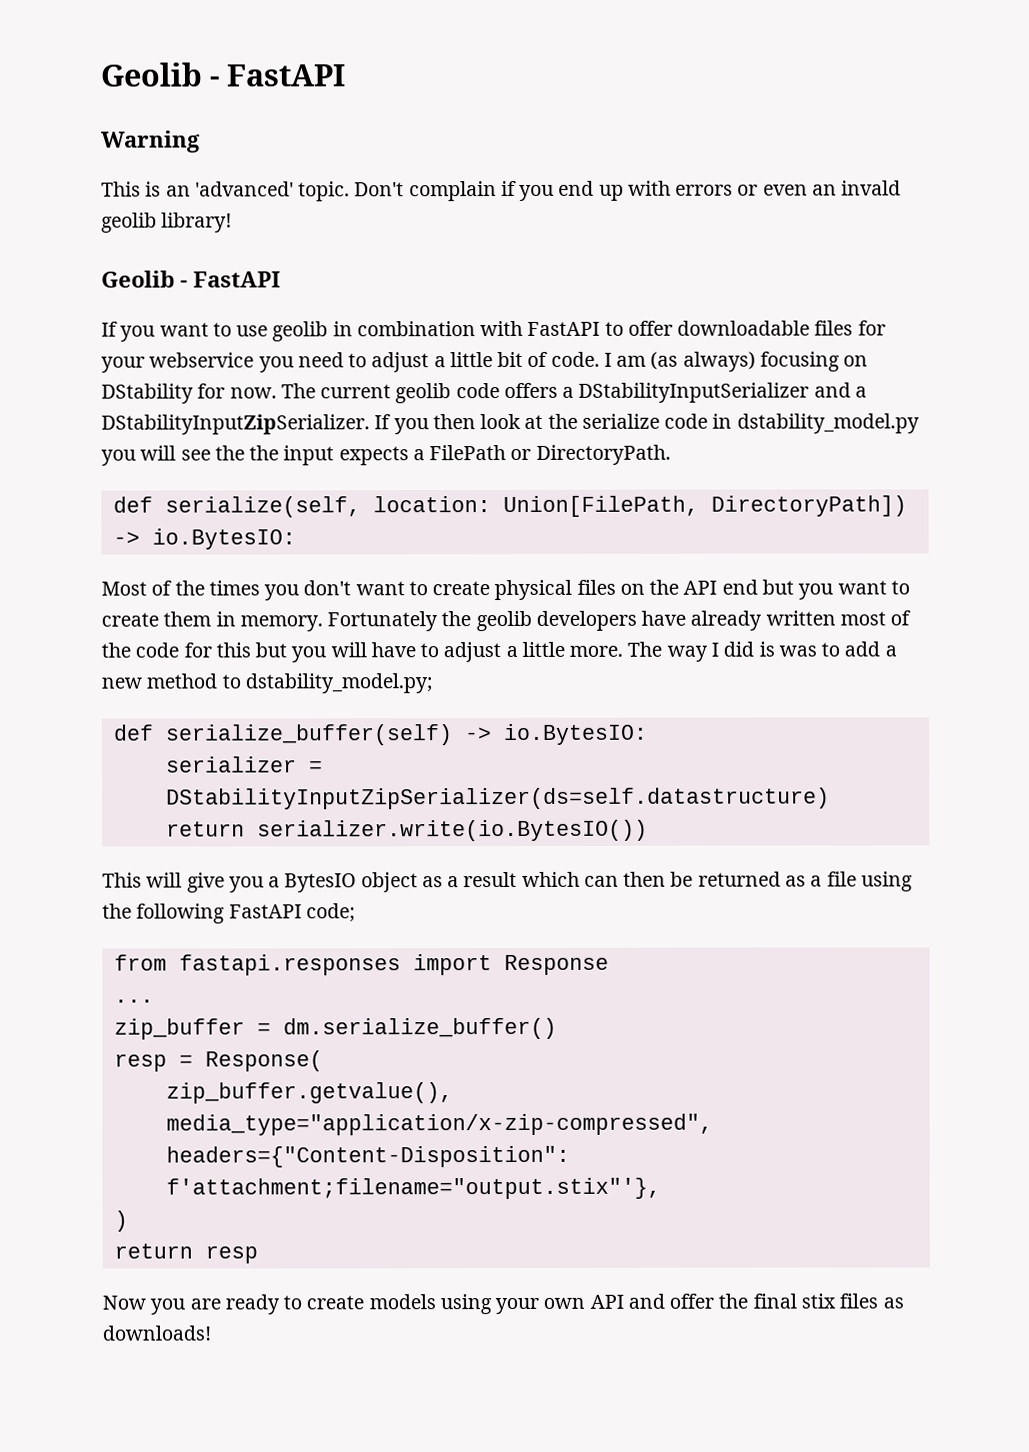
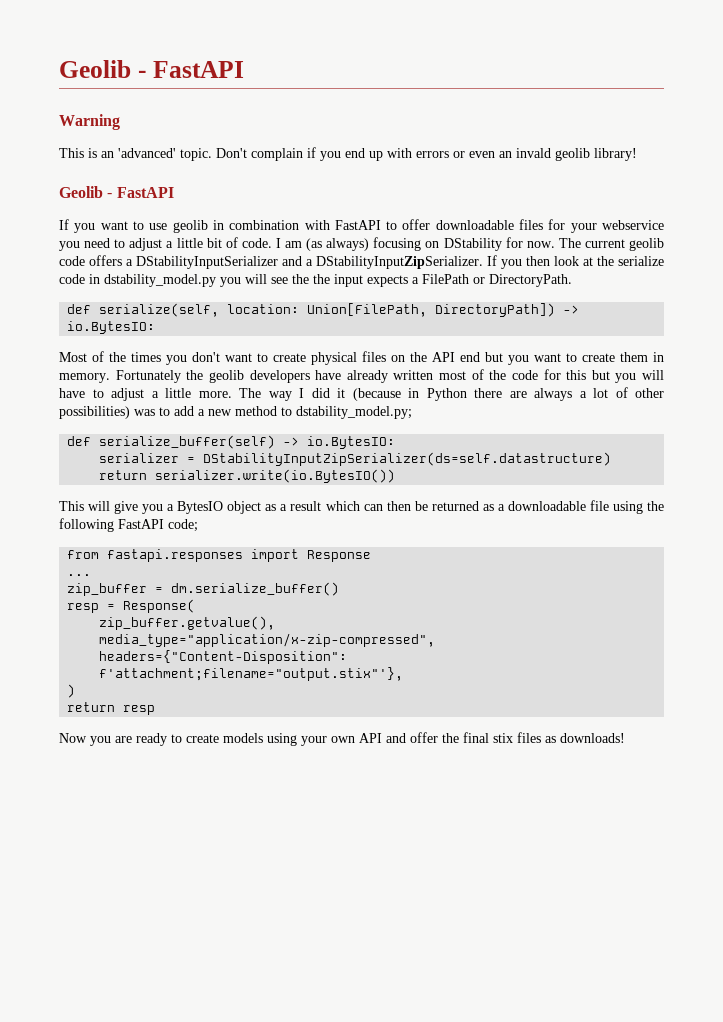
[758,641,775,657] is -> [337,387,664,401] [59,406,130,419] it (because in Python there are always a lot of other possibilities)
(823, 881) none -> [507,501,586,511] downloadable

